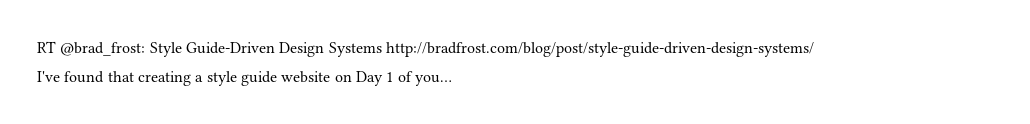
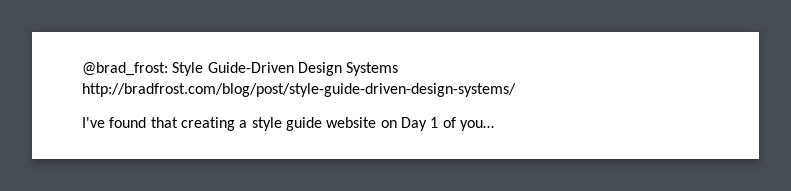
[37,41,56,53] RT -> (82, 69) none

